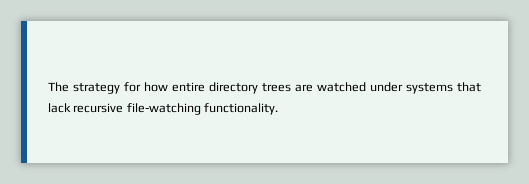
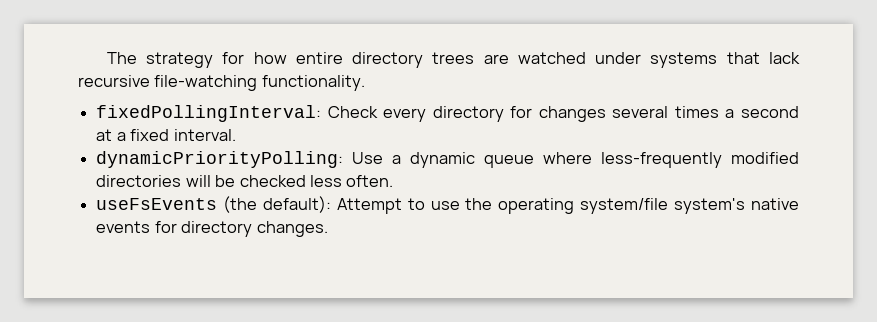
(279, 109) none -> [96,105,799,122] [96,129,236,141] [96,151,799,168] [96,175,394,187] [96,196,799,214] [96,221,328,237] // fixedPollingInterval: Check every directory for changes several times a second at a fixed interval. // dynamicPriorityPolling: Use a dynamic queue where less-frequently modified directories will be checked less often. // useFsEvents (the default): Attempt to use the operating system/file system's native events for directory changes.

